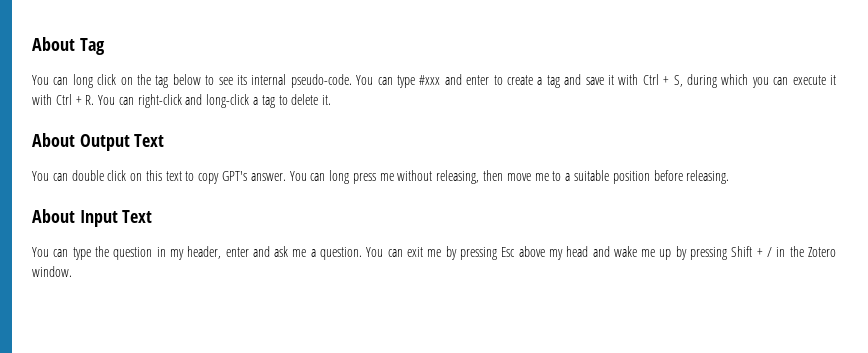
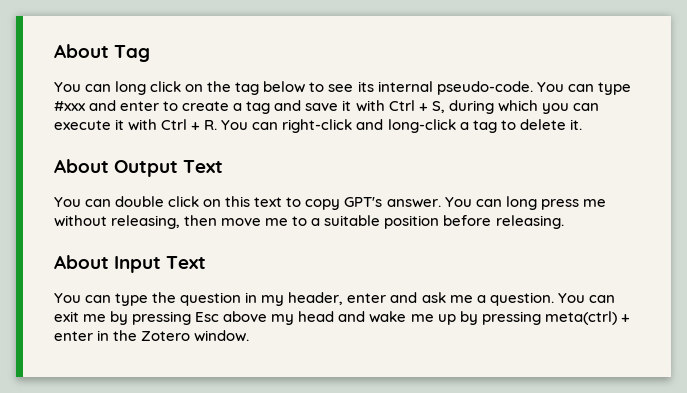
[731,246,773,257] Shift + / -> [544,311,630,325] [54,331,93,341] meta(ctrl) + enter

